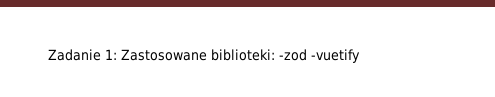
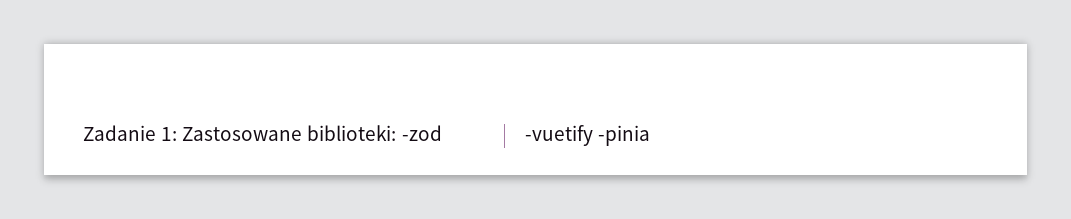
(360, 56) none -> [598,125,651,146] -pinia

